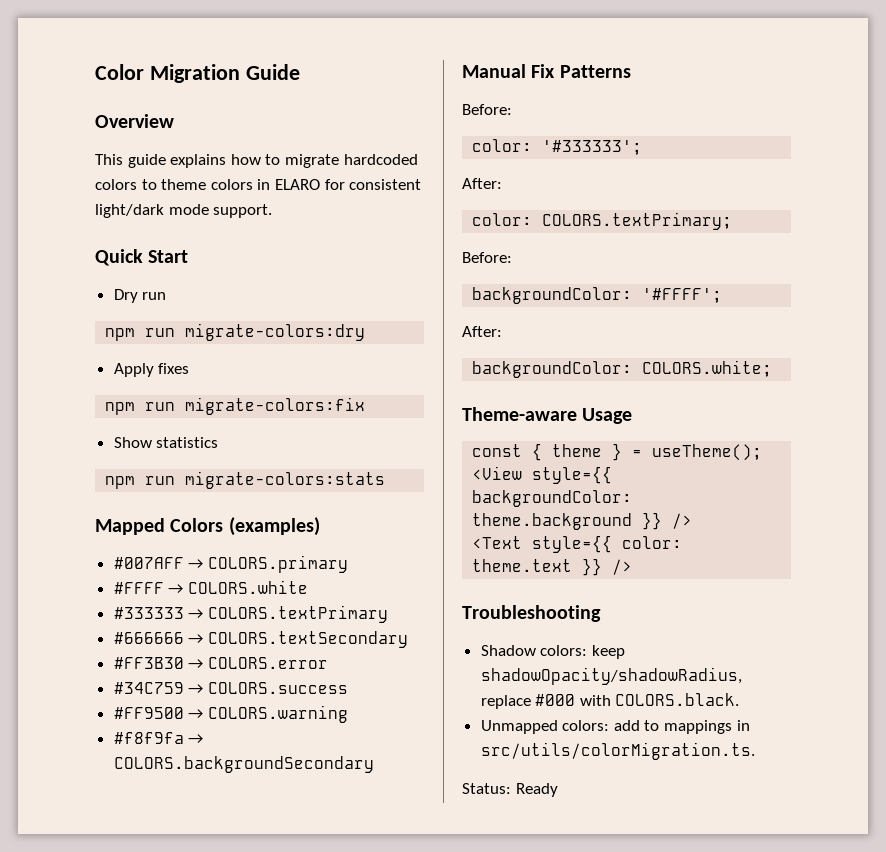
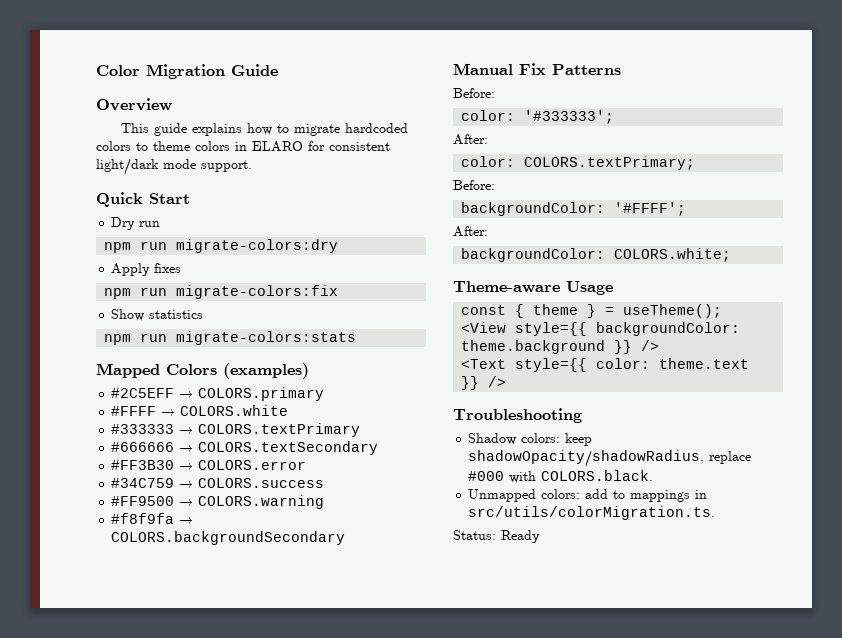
[113,557,184,569] #007AFF -> [111,388,175,398] #2C5EFF

